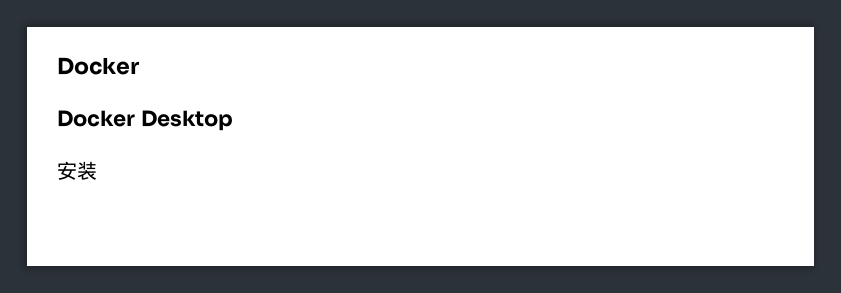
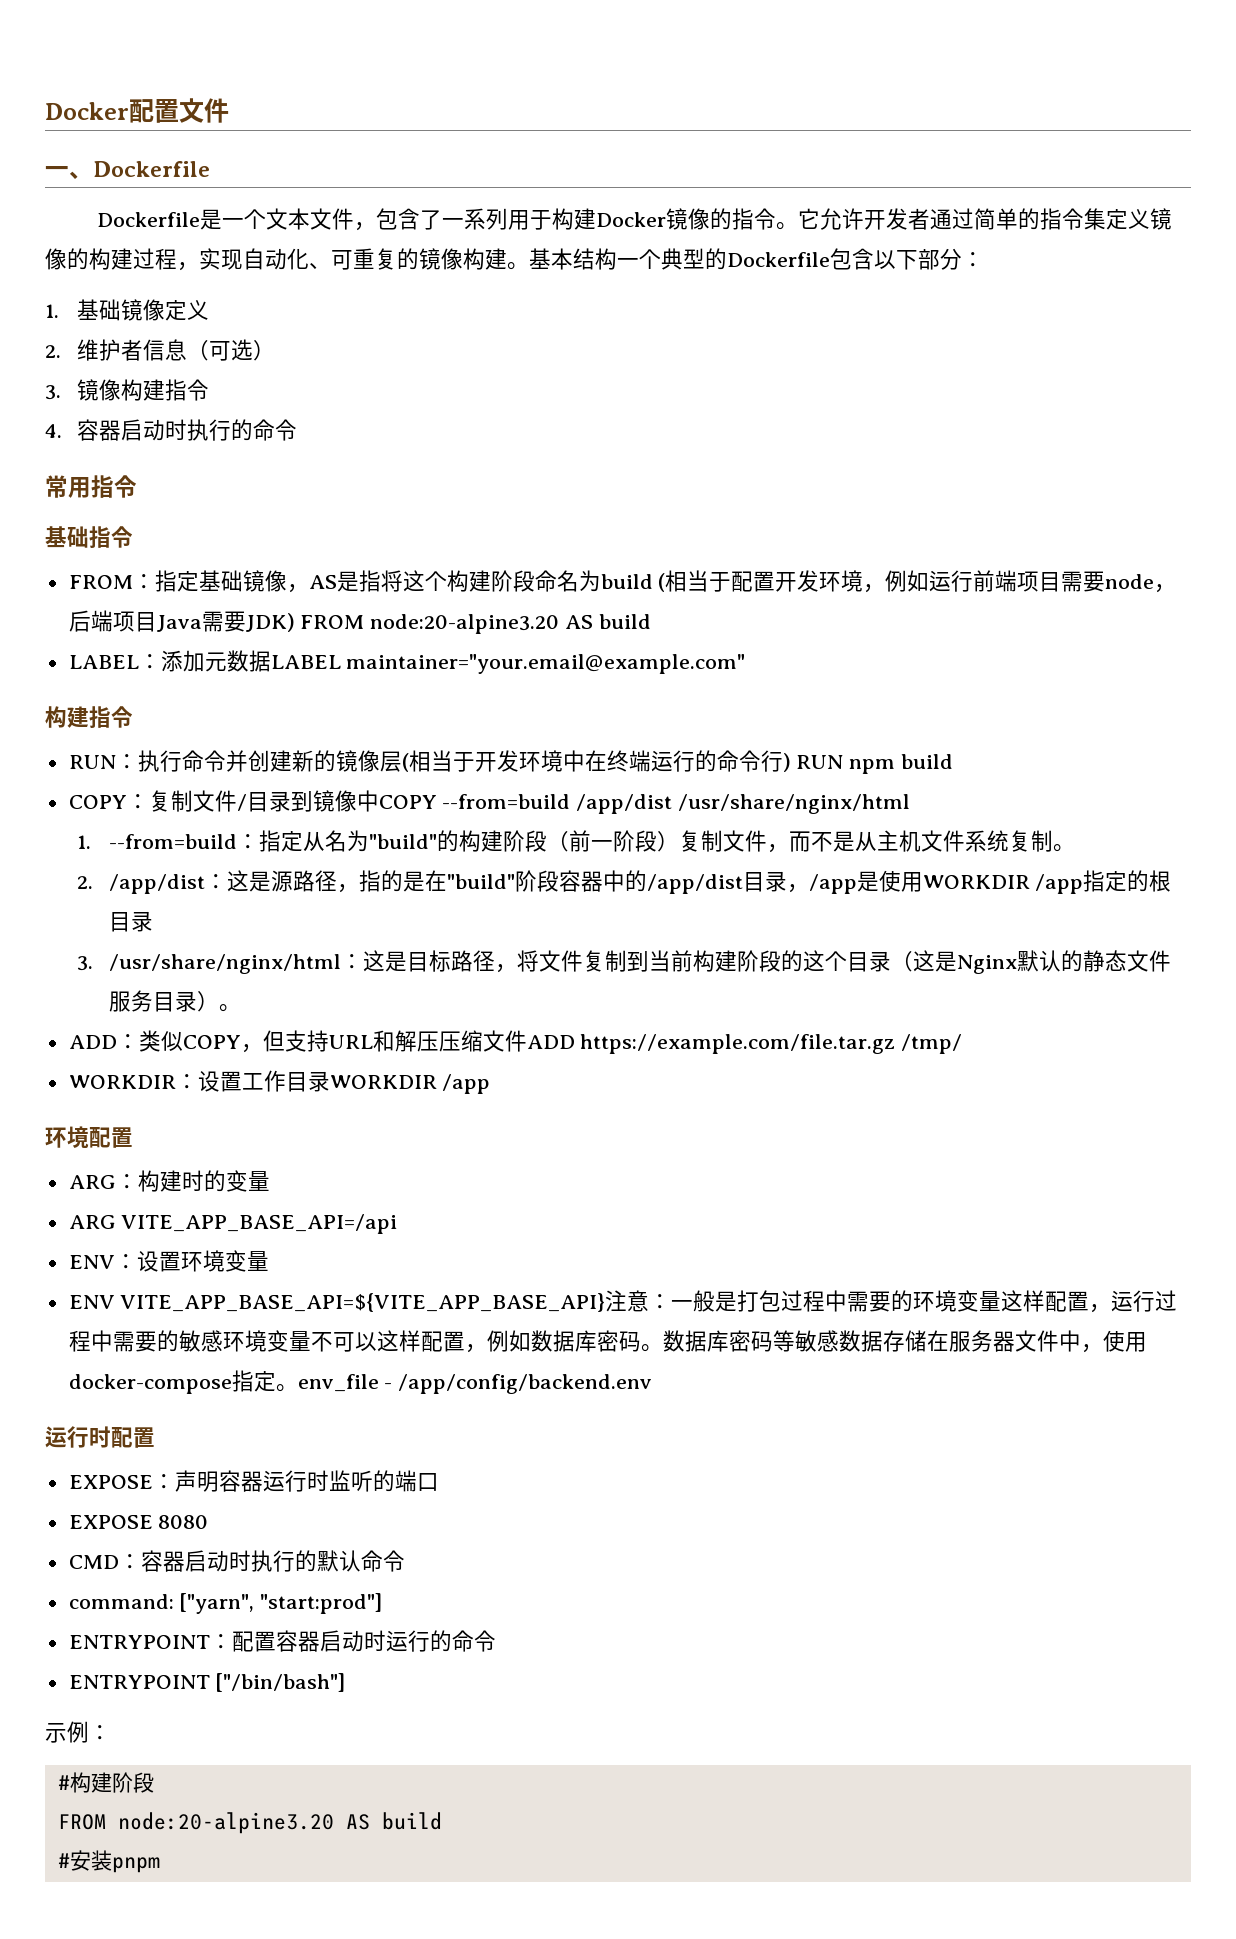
[57,57,140,75] [57,110,233,131] [57,161,97,180] Docker // Docker Desktop // 安装 -> [45,98,229,123] [45,161,210,179] [96,208,1172,231] [45,248,984,271] [45,299,209,321] [45,339,275,361] [45,379,209,401] [45,419,297,441] [45,475,137,498] [45,526,133,548] [68,570,1177,593] [68,610,651,634] [68,650,746,674] [45,706,133,728] [68,750,954,774] [68,790,911,814] [76,830,1075,853] [76,870,1172,894] [108,911,153,932] [76,950,1171,974] [108,990,241,1012] [68,1030,963,1054] [68,1070,491,1094] [45,1126,133,1148] [68,1170,270,1192] [68,1214,398,1234] [68,1250,269,1272] [68,1290,1178,1313] [68,1330,1147,1353] [68,1370,653,1394] [45,1426,155,1448] [68,1470,439,1492] [68,1515,209,1529] [68,1550,405,1572] [68,1593,383,1614] [68,1630,496,1652] [68,1673,346,1692] [45,1721,111,1743] [57,1772,154,1793] [57,1812,442,1834] [57,1850,160,1873] Docker配置文件 // 一、Dockerfile // Dockerfile是一个文本文件，包含了一系列用于构建Docker镜像的指令。它允许开发者通过简单的指令集定义镜像的构建过程，实现自动化、可重复的镜像构建。基本结构一个典型的Dockerfile包含以下部分： // 1.基础镜像定义 // 2.维护者信息（可选） // 3.镜像构建指令 // 4.容器启动时执行的命令 // 常用指令 // 基础指令 // FROM：指定基础镜像，AS是指将这个构建阶段命名为build (相当于配置开发环境，例如运行前端项目需要node，后端项目Java需要JDK) FROM node:20-alpine3.20 AS build // LABEL：添加元数据LABEL maintainer="your.email@example.com" // 构建指令 // RUN：执行命令并创建新的镜像层(相当于开发环境中在终端运行的命令行) RUN npm build // COPY：复制文件/目录到镜像中COPY --from=build /app/dist /usr/share/nginx/html // 1. --from=build：指定从名为"build"的构建阶段（前一阶段）复制文件，而不是从主机文件系统复制。 // 2. /app/dist：这是源路径，指的是在"build"阶段容器中的/app/dist目录，/app是使用WORKDIR /app指定的根目录 // 3. /usr/share/nginx/html：这是目标路径，将文件复制到当前构建阶段的这个目录（这是Nginx默认的静态文件服务目录）。 // ADD：类似COPY，但支持URL和解压压缩文件ADD https://example.com/file.tar.gz /tmp/ // WORKDIR：设置工作目录WORKDIR /app // 环境配置 // ARG：构建时的变量 // ARG VITE_APP_BASE_API=/api // ENV：设置环境变量 // ENV VITE_APP_BASE_API=${VITE_APP_BASE_API}注意：一般是打包过程中需要的环境变量这样配置，运行过程中需要的敏感环境变量不可以这样配置，例如数据库密码。数据库密码等敏感数据存储在服务器文件中，使用docker-compose指定。env_file - /app/config/backend.env // 运行时配置 // EXPOSE：声明容器运行时监听的端口 // EXPOSE 8080 // CMD：容器启动时执行的默认命令 // command: ["yarn", "start:prod"] // ENTRYPOINT：配置容器启动时运行的命令 // ENTRYPOINT ["/bin/bash"] // 示例： // #构建阶段 // FROM node:20-alpine3.20 AS build // #安装pnpm

